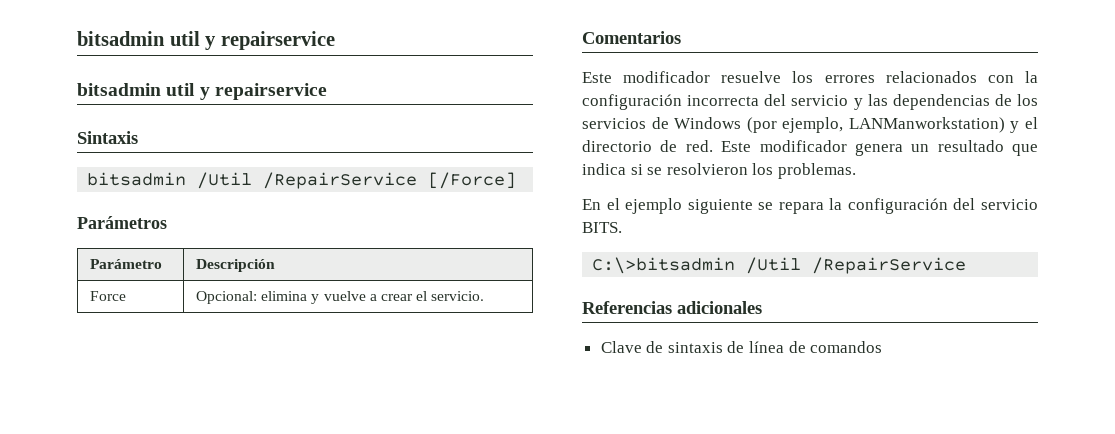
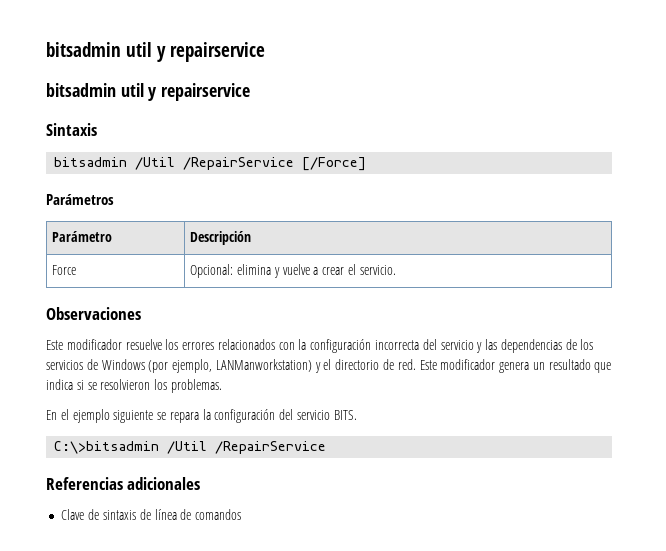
[582,31,681,44] Comentarios -> [46,307,141,320] Observaciones

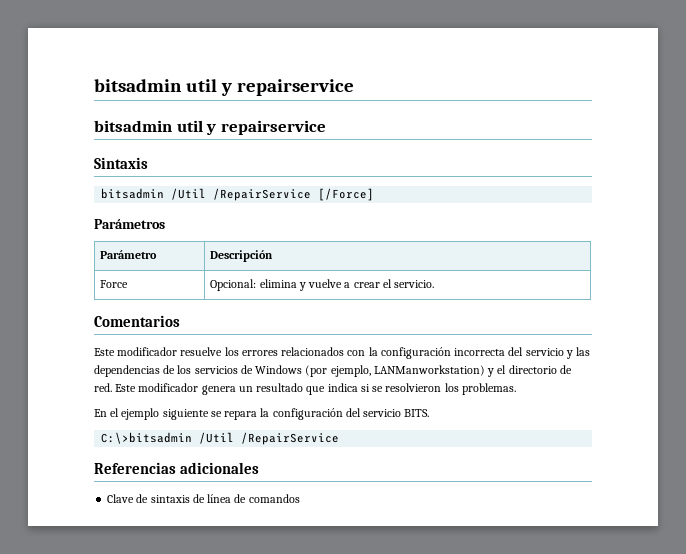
[46,307,141,320] Observaciones -> [94,315,180,327] Comentarios

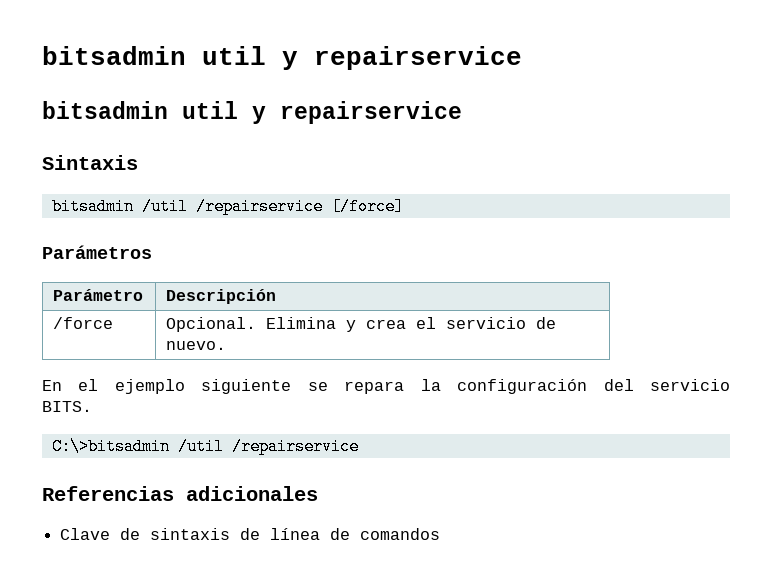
[171,188,375,201] /Util /RepairService [/Force] -> [141,198,404,215] /util /repairservice [/force]
[100,280,129,288] [210,279,435,291] [94,315,180,327] [94,347,591,359] [94,365,572,377] [94,383,516,395] Force | Opcional: elimina y vuelve a crear el servicio. // Comentarios // Este modificador resuelve los errores relacionados con la configuración incorrecta del servicio y las dependencias de los servicios de Windows (por ejemplo, LANManworkstation) y el directorio de red. Este modificador genera un resultado que indica si se resolvieron los problemas. -> [53,317,114,329] [166,317,557,332] [166,341,227,350] /force | Opcional. Elimina y crea el servicio de nuevo.
[199,432,340,445] /Util /RepairService -> [177,438,359,455] /util /repairservice

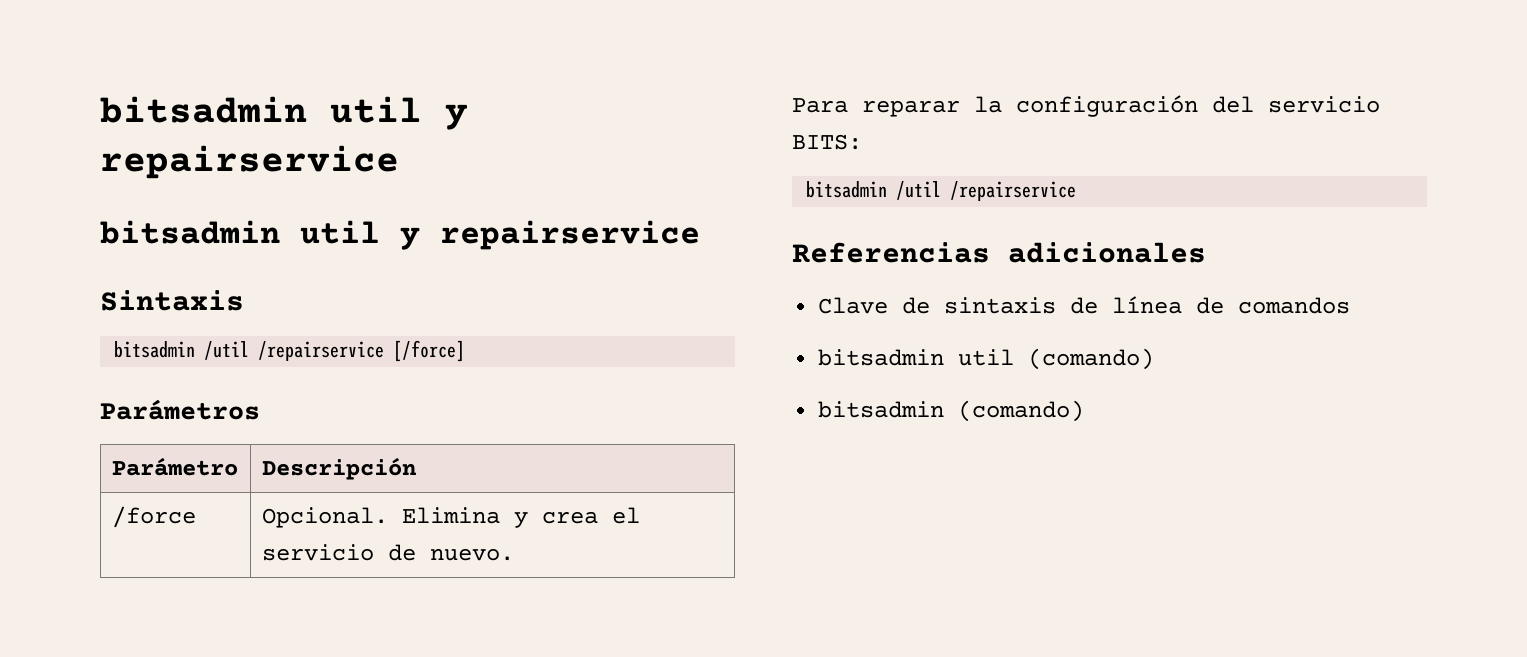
[42,379,405,394] En el ejemplo siguiente se repara -> [792,98,960,117] Para reparar
[42,401,92,412] [51,438,170,455] BITS. // C:\>bitsadmin -> [792,134,862,150] [806,181,888,198] BITS: // bitsadmin
(441, 534) none -> [818,348,1155,370] [818,400,1085,422] // bitsadmin util (comando) // bitsadmin (comando)

